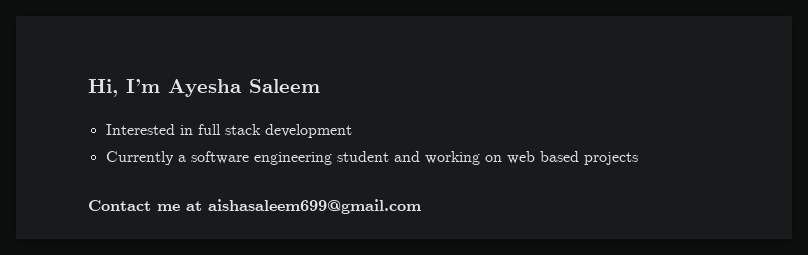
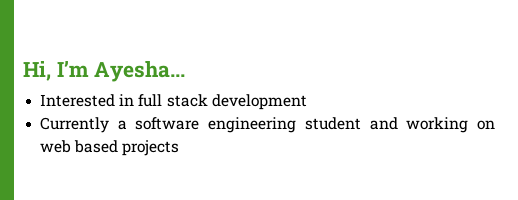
[168,79,320,97] Ayesha Saleem -> [94,61,186,82] Ayesha...
[88,199,421,214] // Contact me at aishasaleem699@gmail.com -> (180, 148) none

